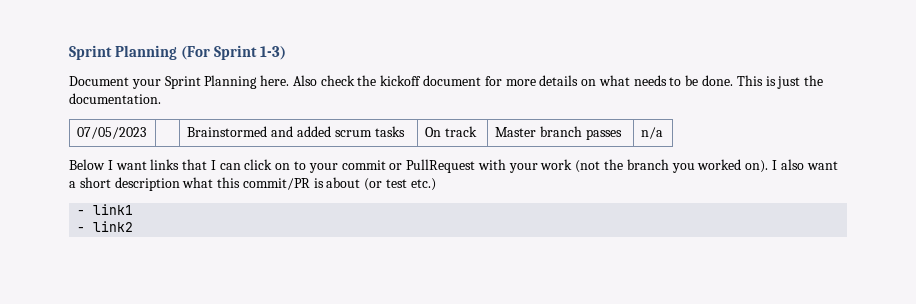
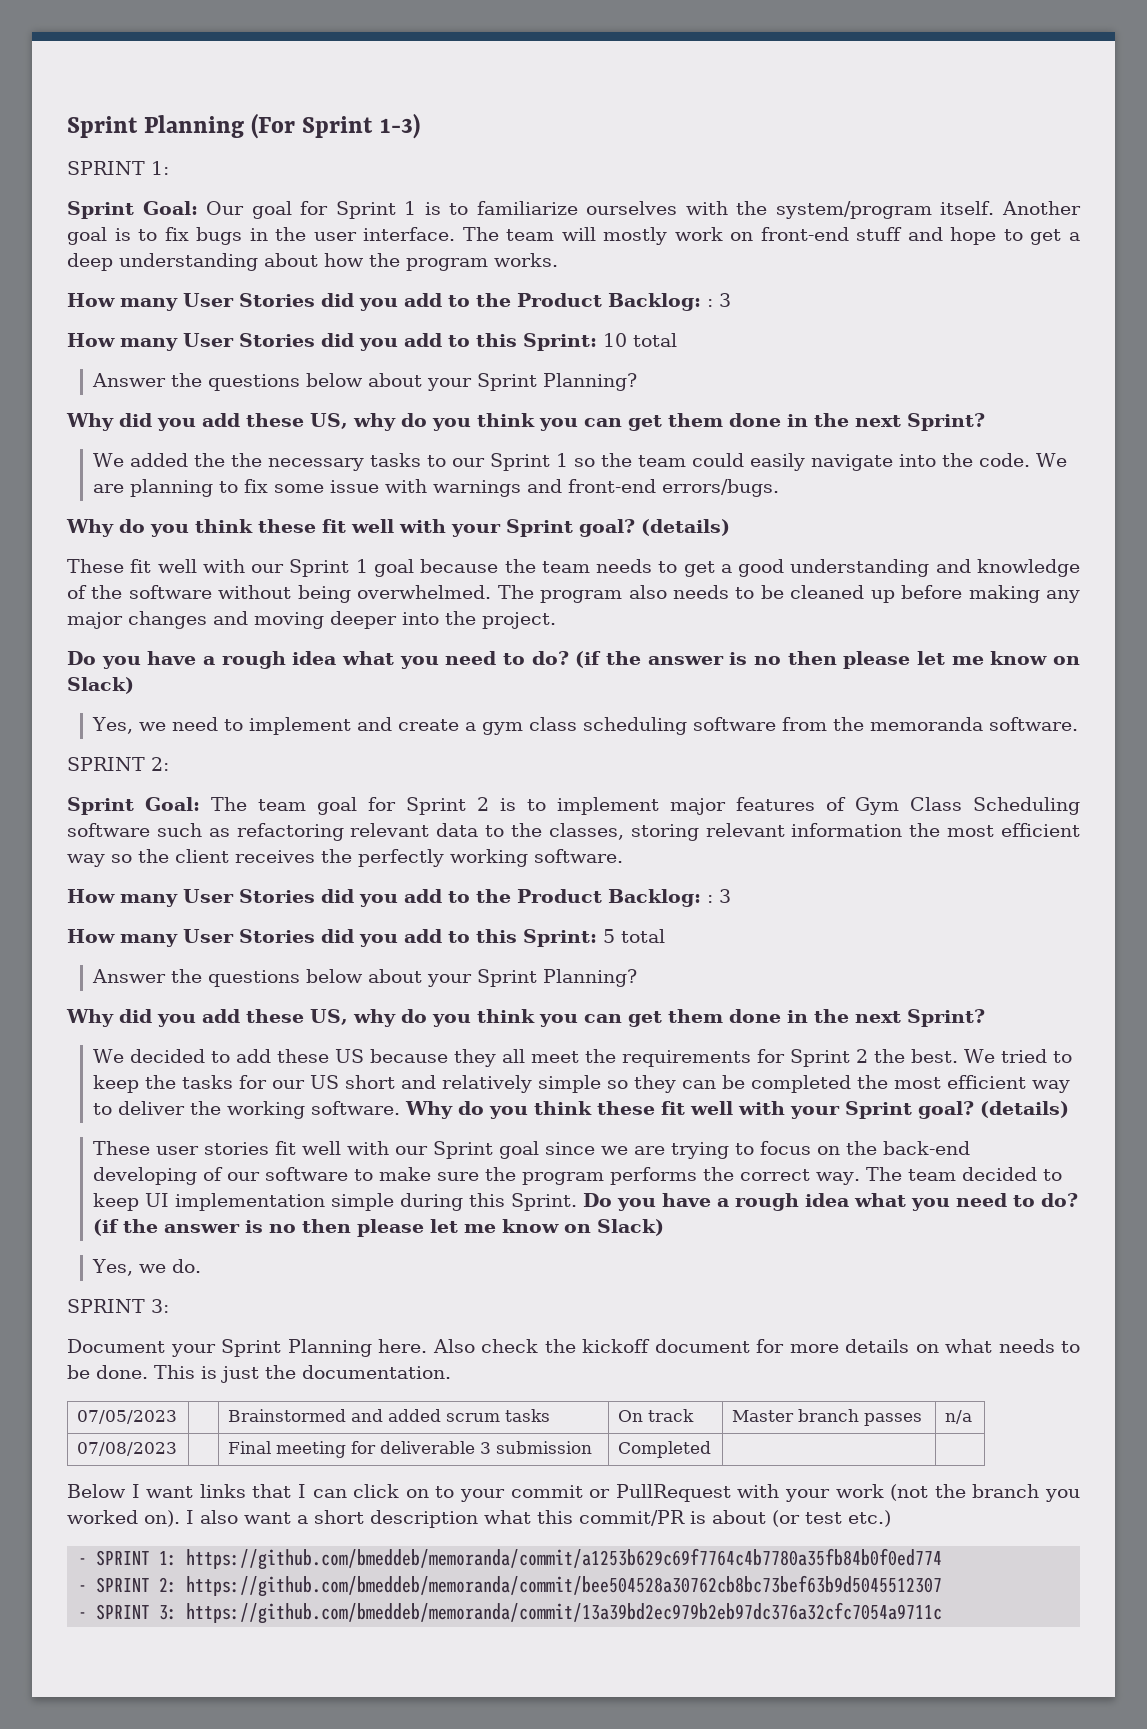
(287, 53) none -> [67,161,169,175] [67,201,1081,219] [67,227,1080,245] [67,253,558,271] [67,293,731,311] [67,333,677,351] [92,373,638,391] [66,413,985,431] [93,453,1068,471] [93,479,780,497] [66,519,730,537] [67,559,1081,577] [67,585,1080,603] [67,611,556,629] [67,651,1080,669] [67,677,134,694] [92,717,1079,735] [67,757,169,771] [67,797,1080,815] [67,823,1080,841] [67,849,623,867] [67,889,731,907] [67,929,665,947] [92,969,638,987] [66,1009,985,1027] [93,1049,1073,1067] [93,1075,1071,1093] [93,1101,1070,1119] [93,1141,971,1159] [93,1167,1063,1185] [93,1193,1079,1211] [93,1219,665,1237] [92,1259,202,1276] [67,1299,169,1313] // SPRINT 1: // Sprint Goal: Our goal for Sprint 1 is to familiarize ourselves with the system/program itself. Another goal is to fix bugs in the user interface. The team will mostly work on front-end stuff and hope to get a deep understanding about how the program works. // How many User Stories did you add to the Product Backlog: : 3 // How many User Stories did you add to this Sprint: 10 total // Answer the questions below about your Sprint Planning? // Why did you add these US, why do you think you can get them done in the next Sprint? // We added the the necessary tasks to our Sprint 1 so the team could easily navigate into the code. We are planning to fix some issue with warnings and front-end errors/bugs. // Why do you think these fit well with your Sprint goal? (details) // These fit well with our Sprint 1 goal because the team needs to get a good understanding and knowledge of the software without being overwhelmed. The program also needs to be cleaned up before making any major changes and moving deeper into the project. // Do you have a rough idea what you need to do? (if the answer is no then please let me know on Slack) // Yes, we need to implement and create a gym class scheduling software from the memoranda software. // SPRINT 2: // Sprint Goal: The team goal for Sprint 2 is to implement major features of Gym Class Scheduling software such as refactoring relevant data to the classes, storing relevant information the most efficient way so the client receives the perfectly working software. // How many User Stories did you add to the Product Backlog: : 3 // How many User Stories did you add to this Sprint: 5 total // Answer the questions below about your Sprint Planning? // Why did you add these US, why do you think you can get them done in the next Sprint? // We decided to add these US because they all meet the requirements for Sprint 2 the best. We tried to keep the tasks for our US short and relatively simple so they can be completed the most efficient way to deliver the working software. Why do you think these fit well with your Sprint goal? (details) // These user stories fit well with our Sprint goal since we are trying to focus on the back-end developing of our software to make sure the program performs the correct way. The team decided to keep UI implementation simple during this Sprint. Do you have a rough idea what you need to do? (if the answer is no then please let me know on Slack) // Yes, we do. // SPRINT 3:
(664, 133) none -> [77,1442,178,1456] [228,1441,593,1458] [618,1441,712,1458] // 07/08/2023 | | Final meeting for deliverable 3 submission | Completed | |
[93,204,134,215] [77,221,134,232] link1 // - link2 -> [96,1548,943,1570] [78,1575,943,1597] [78,1602,943,1624] SPRINT 1: https://github.com/bmeddeb/memoranda/commit/a1253b629c69f7764c4b7780a35fb84b0f0ed774 // - SPRINT 2: https://github.com/bmeddeb/memoranda/commit/bee504528a30762cb8bc73bef63b9d5045512307 // - SPRINT 3: https://github.com/bmeddeb/memoranda/commit/13a39bd2ec979b2eb97dc376a32cfc7054a9711c

